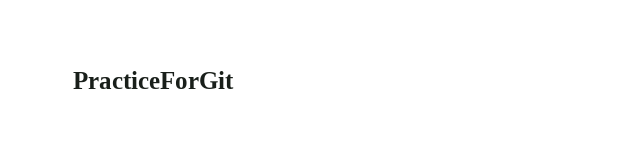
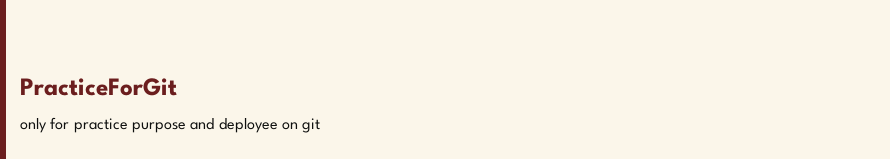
(234, 80) none -> [20,117,321,133] // only for practice purpose and deployee on git

